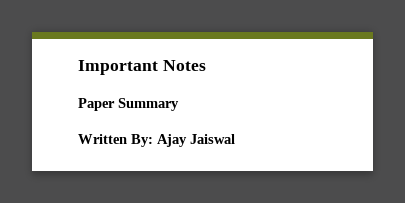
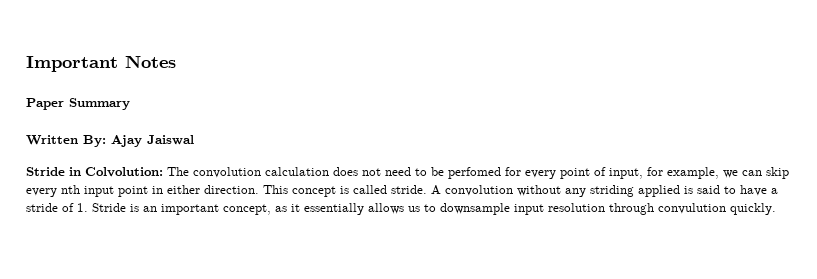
(235, 139) none -> [26,167,789,179] [26,185,778,197] [26,203,776,215] // Stride in Colvolution: The convolution calculation does not need to be perfomed for every point of input, for example, we can skip every nth input point in either direction. This concept is called stride. A convolution without any striding applied is said to have a stride of 1. Stride is an important concept, as it essentially allows us to downsample input resolution through convulution quickly.

